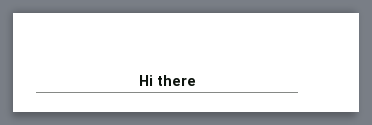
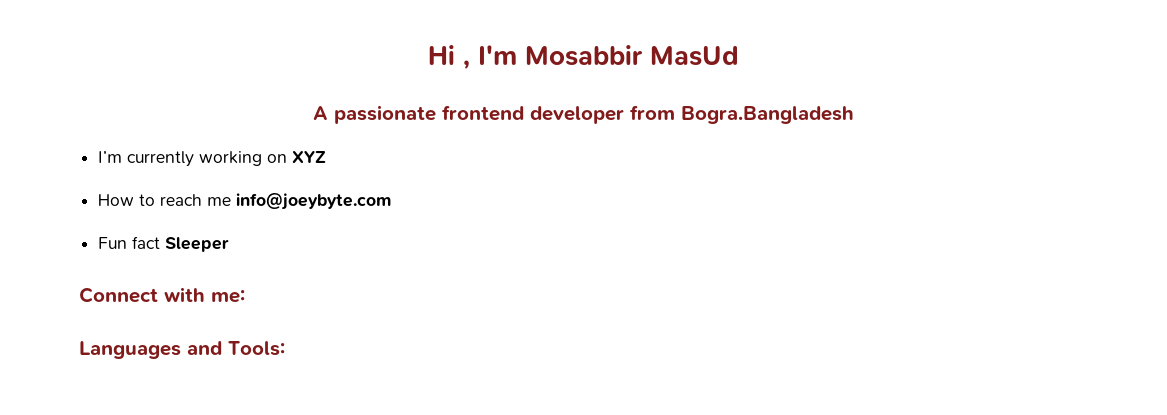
[156,75,196,86] there -> [463,45,739,70] [313,105,854,124] [98,151,327,167] [98,193,392,210] [98,236,230,252] [79,287,245,303] [79,341,285,359] , I'm Mosabbir MasUd // A passionate frontend developer from Bogra.Bangladesh // I’m currently working on XYZ // How to reach me info@joeybyte.com // Fun fact Sleeper // Connect with me: // Languages and Tools:

